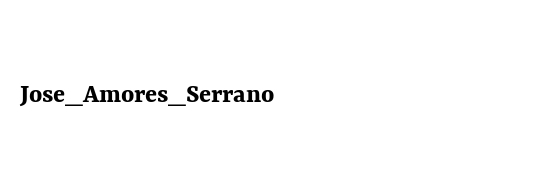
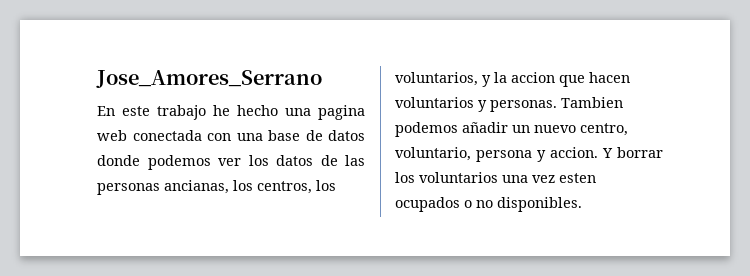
(274, 96) none -> [97,105,365,120] [97,130,365,141] [97,155,365,170] [97,180,336,195] [395,72,630,87] [395,97,623,112] [395,122,628,137] [395,147,663,162] [395,172,596,183] [395,197,582,212] // En este trabajo he hecho una pagina web conectada con una base de datos donde podemos ver los datos de las personas ancianas, los centros, los voluntarios, y la accion que hacen voluntarios y personas. Tambien podemos añadir un nuevo centro, voluntario, persona y accion. Y borrar los voluntarios una vez esten ocupados o no disponibles.

